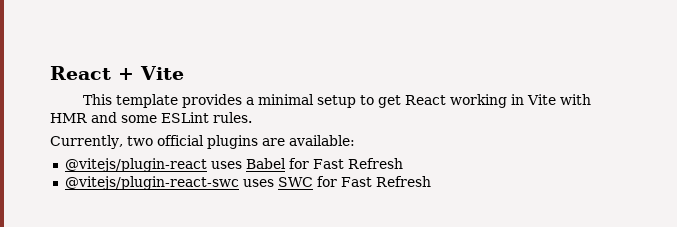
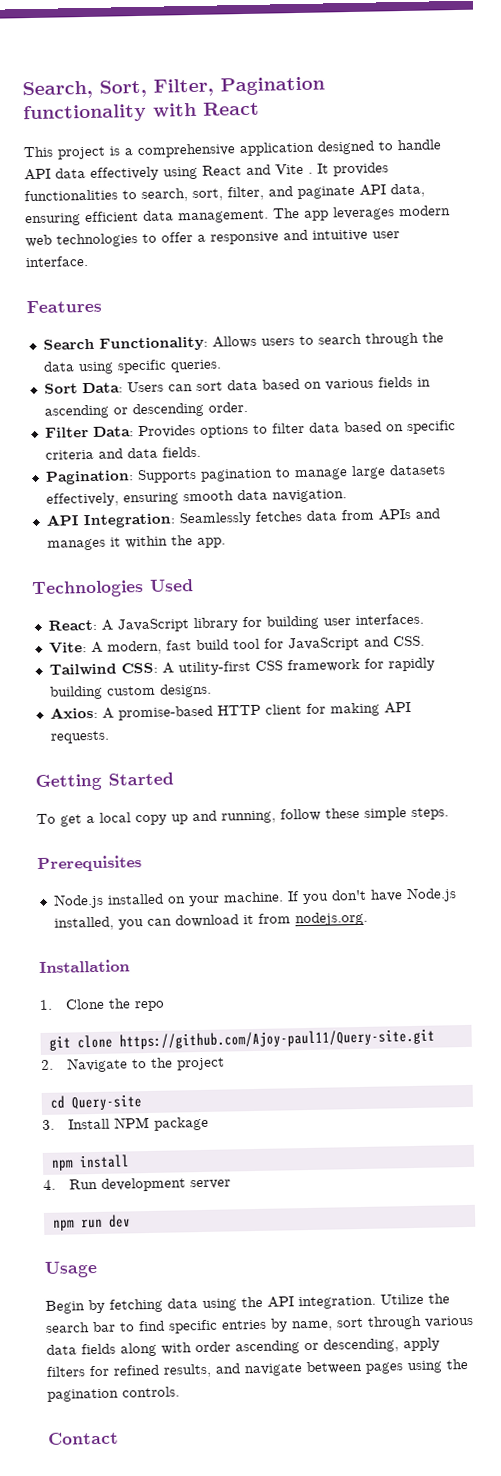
[50,66,184,80] React + Vite -> [22,76,325,100] [23,101,260,124] Search, Sort, Filter, Pagination functionality with React
[115,94,591,108] [50,112,252,123] [50,135,355,149] [64,158,403,172] [64,176,431,190] template provides a minimal setup to get React working in Vite with HMR and some ESLint rules. // Currently, two official plugins are available: // @vitejs/plugin-react uses Babel for Fast Refresh // @vitejs/plugin-react-swc uses SWC for Fast Refresh -> [57,139,441,160] [24,162,389,181] [24,183,425,202] [25,205,451,227] [25,229,400,248] [25,255,89,268] [26,299,102,314] [42,332,444,352] [42,359,222,375] [43,376,431,394] [43,401,248,419] [44,420,456,439] [44,446,201,460] [44,464,446,485] [45,489,347,507] [45,508,440,529] [46,535,226,551] [32,579,194,599] [47,613,424,633] [48,635,425,655] [48,657,435,676] [48,683,212,700] [49,701,411,721] [49,730,110,744] [35,772,174,792] [36,807,449,827] [37,855,142,873] [52,887,457,909] [53,911,368,931] [39,959,130,974] [39,998,166,1012] [48,1028,435,1051] [41,1057,226,1073] [49,1094,142,1111] [42,1116,210,1131] [50,1154,130,1171] [43,1177,232,1192] [52,1214,131,1231] [44,1260,98,1278] [45,1293,450,1314] [45,1315,474,1334] [46,1337,440,1357] [46,1359,468,1378] [47,1386,180,1402] [48,1431,119,1445] project is a comprehensive application designed to handle API data effectively using React and Vite . It provides functionalities to search, sort, filter, and paginate API data, ensuring efficient data management. The app leverages modern web technologies to offer a responsive and intuitive user interface. // Features // Search Functionality: Allows users to search through the data using specific queries. // Sort Data: Users can sort data based on various fields in ascending or descending order. // Filter Data: Provides options to filter data based on specific criteria and data fields. // Pagination: Supports pagination to manage large datasets effectively, ensuring smooth data navigation. // API Integration: Seamlessly fetches data from APIs and manages it within the app. // Technologies Used // React: A JavaScript library for building user interfaces. // Vite: A modern, fast build tool for JavaScript and CSS. // Tailwind CSS: A utility-first CSS framework for rapidly building custom designs. // Axios: A promise-based HTTP client for making API requests. // Getting Started // To get a local copy up and running, follow these simple steps. // Prerequisites // Node.js installed on your machine. If you don't have Node.js installed, you can download it from nodejs.org. // Installation // 1. Clone the repo // git clone https://github.com/Ajoy-paul11/Query-site.git // 2. Navigate to the project // cd Query-site // 3. Install NPM package // npm install // 4. Run development server // npm run dev // Usage // Begin by fetching data using the API integration. Utilize the search bar to find specific entries by name, sort through various data fields along with order ascending or descending, apply filters for refined results, and navigate between pages using the pagination controls. // Contact

